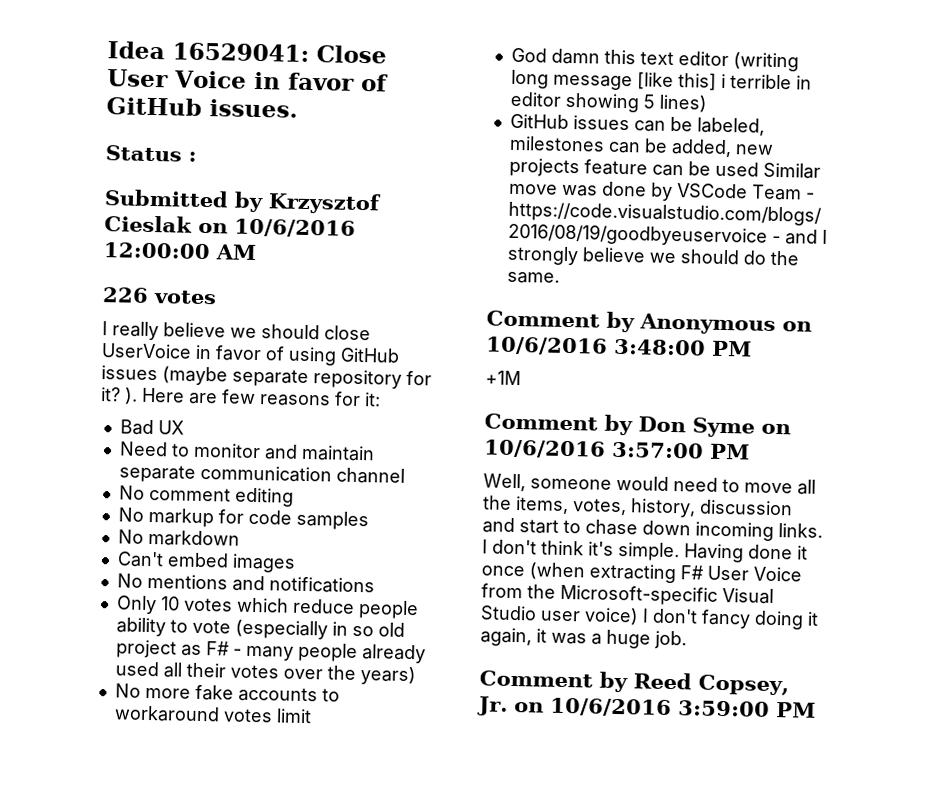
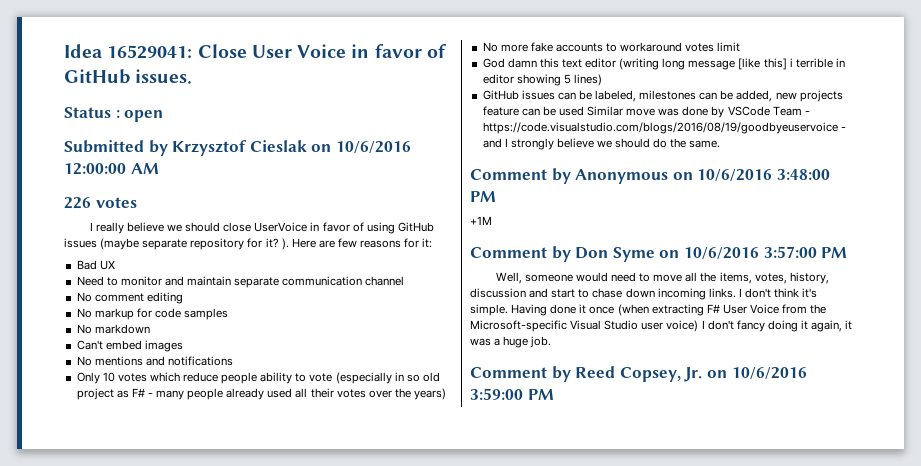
(197, 156) none -> [124,110,164,122] open

